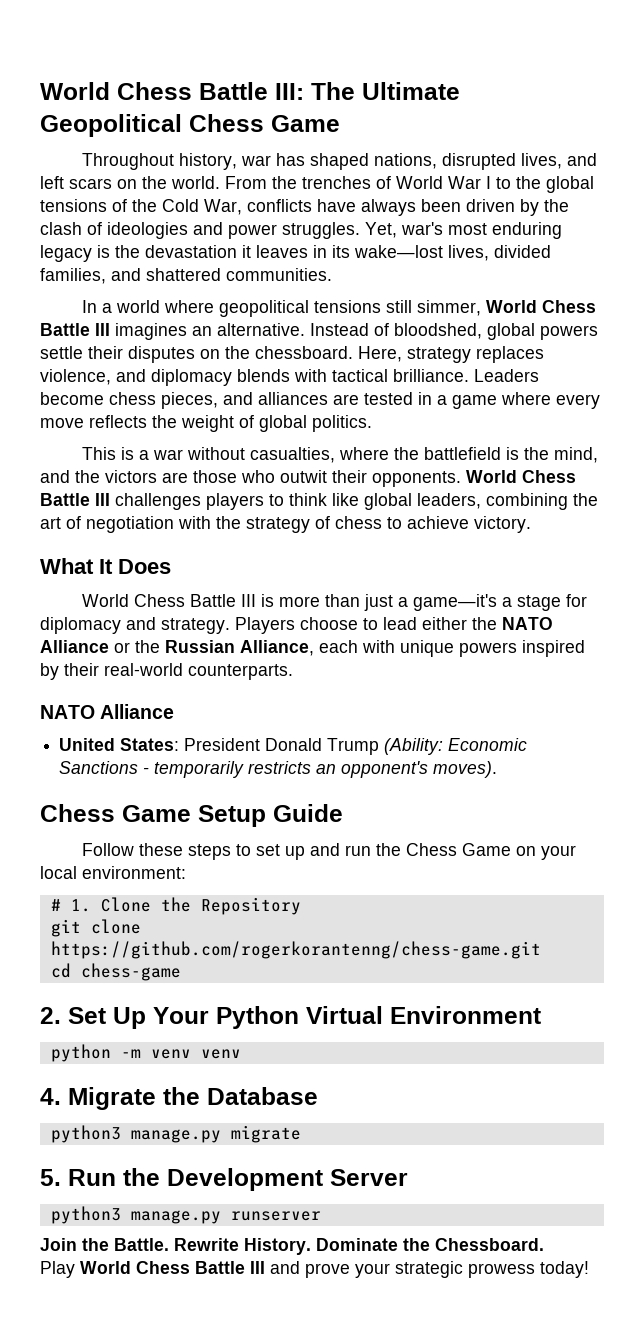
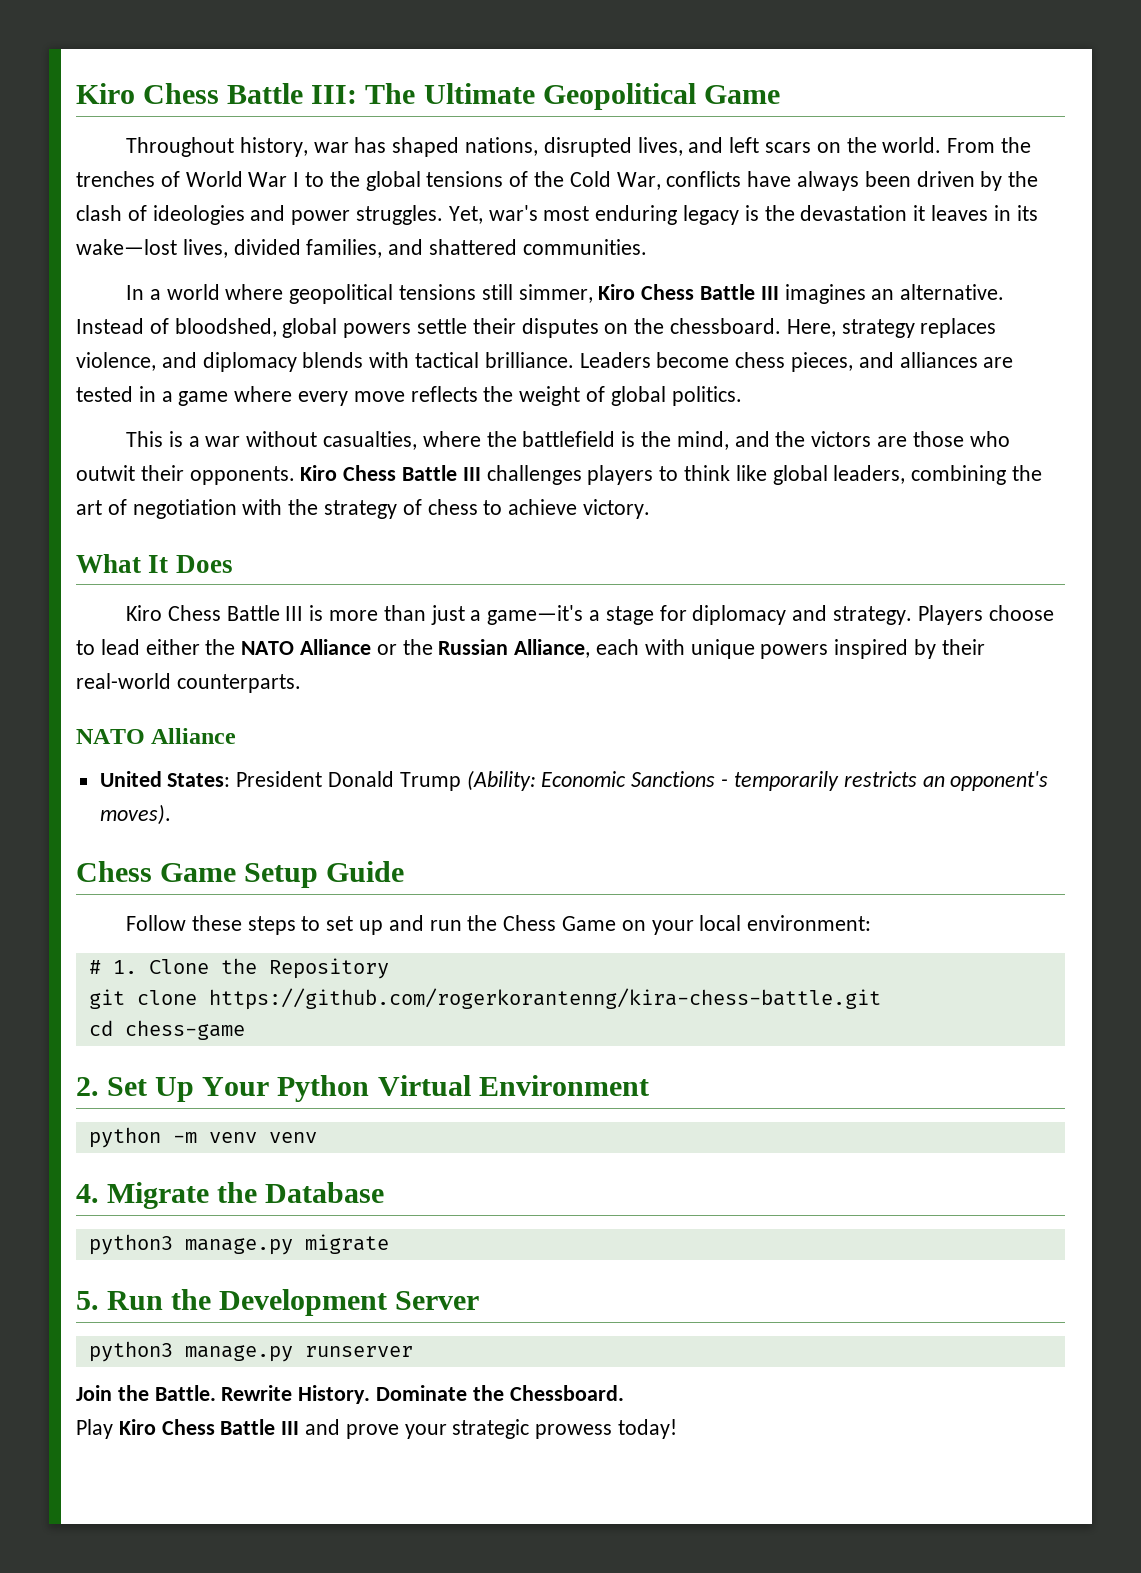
[40,82,110,100] World -> [76,83,135,104] Kiro
[189,114,264,132] Chess -> (696, 96) none
[485,300,537,313] World -> [598,284,636,300] Kiro
[466,470,517,483] World -> [300,465,338,481] Kiro
[81,594,129,607] World -> [126,605,163,621] Kiro
[50,941,541,959] https://github.com/rogerkorantenng/chess-game.git -> [208,988,881,1010] https://github.com/rogerkorantenng/kira-chess-battle.git
[80,1261,131,1274] World -> [118,1419,156,1435] Kiro

